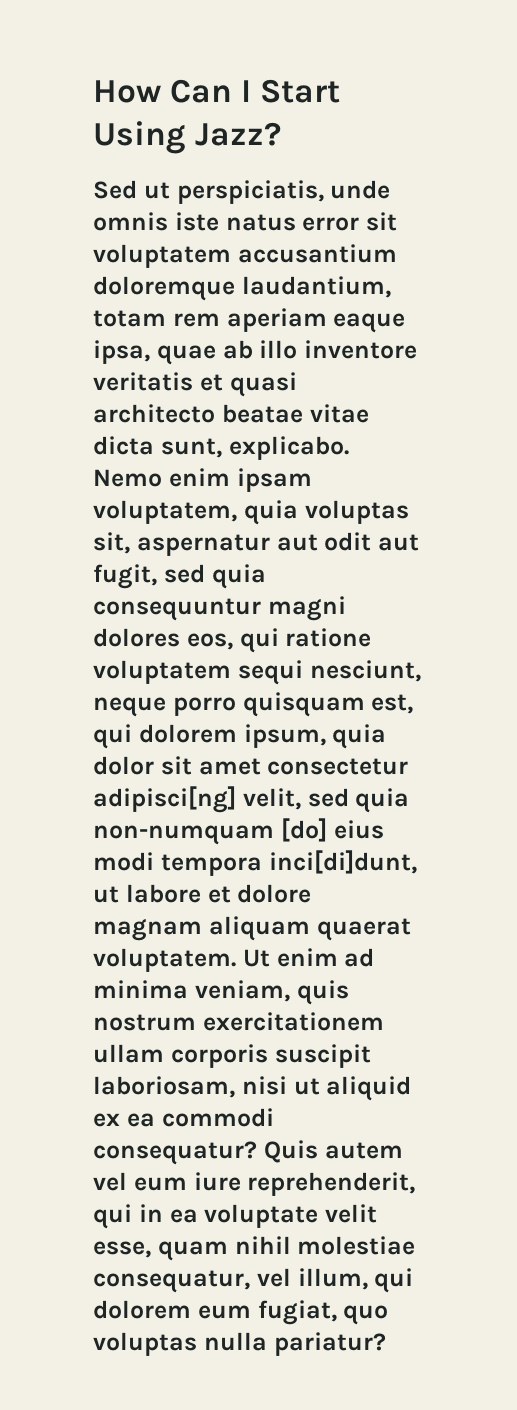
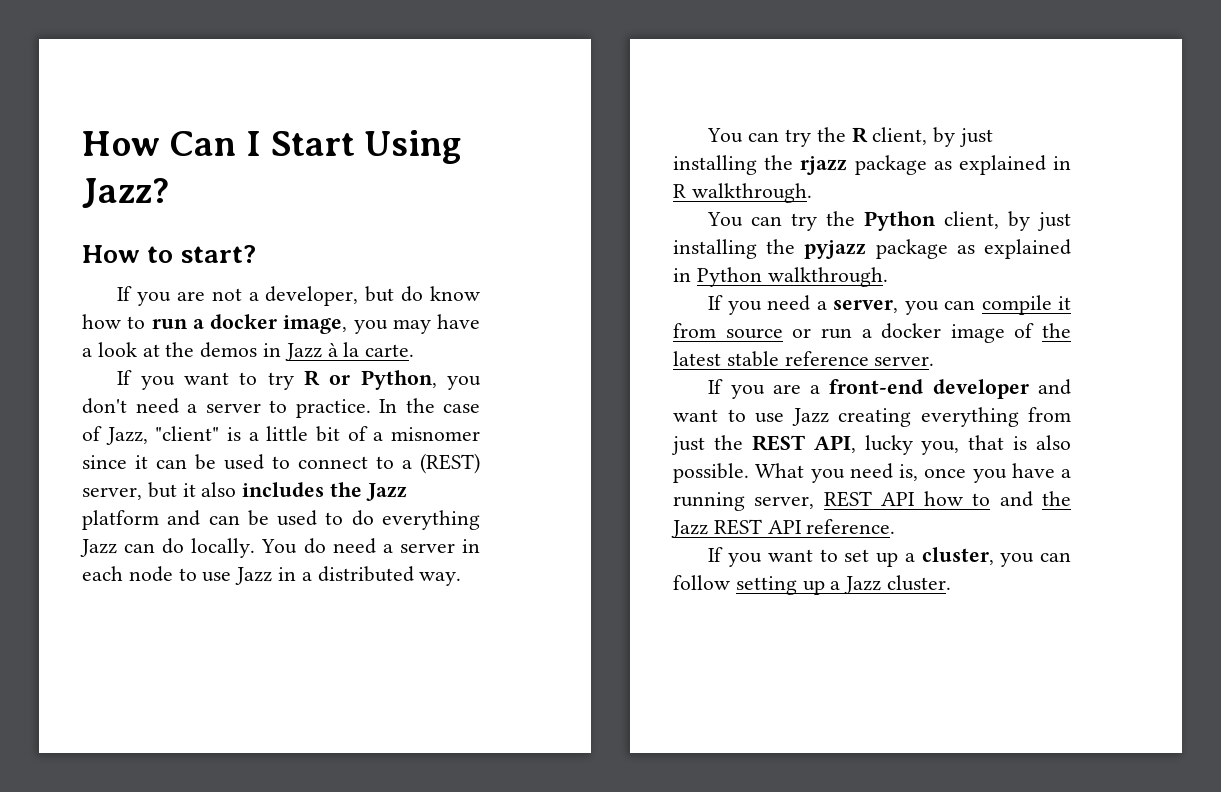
[93,180,391,204] [93,212,397,231] [93,244,397,268] [93,276,391,301] [93,308,406,333] [93,340,417,365] [93,372,297,397] [93,404,369,423] [93,436,349,460] [93,468,312,492] [93,500,409,525] [93,532,419,556] [93,564,266,589] [93,596,346,621] [93,628,372,653] [93,660,421,685] [93,692,414,717] [93,724,387,749] [93,756,409,775] [93,786,410,813] [93,818,384,845] [93,850,417,876] [93,884,312,903] [93,916,411,941] [93,948,375,972] [93,980,349,1005] [93,1012,384,1031] [93,1044,371,1068] [93,1076,412,1101] [93,1108,274,1127] [93,1140,403,1165] [93,1172,416,1196] [93,1204,377,1229] [93,1236,416,1261] [93,1268,414,1293] [93,1300,389,1325] [93,1332,386,1356] Sed ut perspiciatis, unde omnis iste natus error sit voluptatem accusantium doloremque laudantium, totam rem aperiam eaque ipsa, quae ab illo inventore veritatis et quasi architecto beatae vitae dicta sunt, explicabo. Nemo enim ipsam voluptatem, quia voluptas sit, aspernatur aut odit aut fugit, sed quia consequuntur magni dolores eos, qui ratione voluptatem sequi nesciunt, neque porro quisquam est, qui dolorem ipsum, quia dolor sit amet consectetur adipisci[ng] velit, sed quia non-numquam [do] eius modi tempora inci[di]dunt, ut labore et dolore magnam aliquam quaerat voluptatem. Ut enim ad minima veniam, quis nostrum exercitationem ullam corporis suscipit laboriosam, nisi ut aliquid ex ea commodi consequatur? Quis autem vel eum iure reprehenderit, qui in ea voluptate velit esse, quam nihil molestiae consequatur, vel illum, qui dolorem eum fugiat, quo voluptas nulla pariatur? -> [82,245,256,263] [117,286,480,306] [82,314,480,334] [82,342,415,361] [117,370,481,390] [82,398,480,418] [82,426,481,445] [82,453,480,474] [82,482,407,501] [82,510,480,530] [80,538,480,558] [82,566,462,586] [707,127,993,147] [673,155,1071,175] [673,183,812,203] [707,211,1071,231] [673,239,1071,259] [673,267,888,287] [708,295,1071,315] [673,323,1071,343] [673,351,935,367] [708,379,1071,399] [673,407,1071,427] [671,435,1071,455] [673,463,1071,483] [673,491,1071,511] [671,519,896,538] [708,547,1071,567] [673,575,952,595] How to start? // If you are not a developer, but do know how to run a docker image, you may have a look at the demos in Jazz à la carte. // If you want to try R or Python, you don't need a server to practice. In the case of Jazz, "client" is a little bit of a misnomer since it can be used to connect to a (REST) server, but it also includes the Jazz platform and can be used to do everything Jazz can do locally. You do need a server in each node to use Jazz in a distributed way. // You can try the R client, by just installing the rjazz package as explained in R walkthrough. // You can try the Python client, by just installing the pyjazz package as explained in Python walkthrough. // If you need a server, you can compile it from source or run a docker image of the latest stable reference server. // If you are a front-end developer and want to use Jazz creating everything from just the REST API, lucky you, that is also possible. What you need is, once you have a running server, REST API how to and the Jazz REST API reference. // If you want to set up a cluster, you can follow setting up a Jazz cluster.

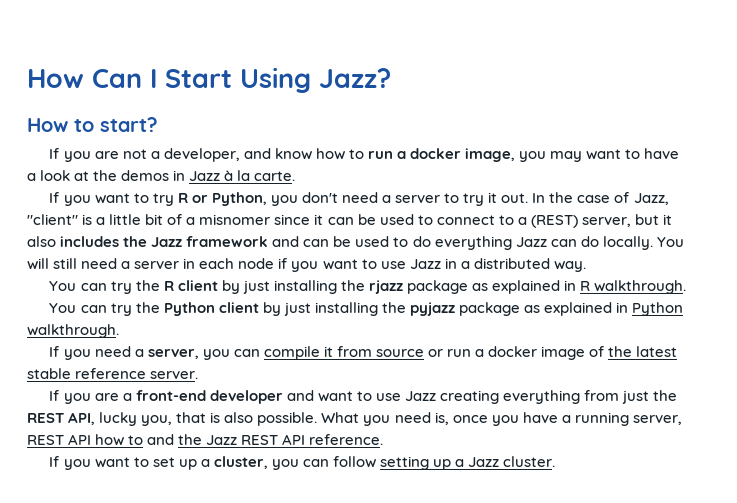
[365,286,424,302] but do -> [243,148,271,159] and
(431, 326) none -> [586,149,641,160] want to
[295,399,371,418] practice. -> [463,192,529,206] try it out.
[82,510,159,530] platform -> [186,236,269,247] framework
[303,538,326,554] do -> [27,258,78,270] will still
(173, 574) none -> [278,258,358,272] if you want
[872,127,928,145] client, -> [177,280,218,291] client
[944,211,1000,229] client, -> [218,302,259,313] client

